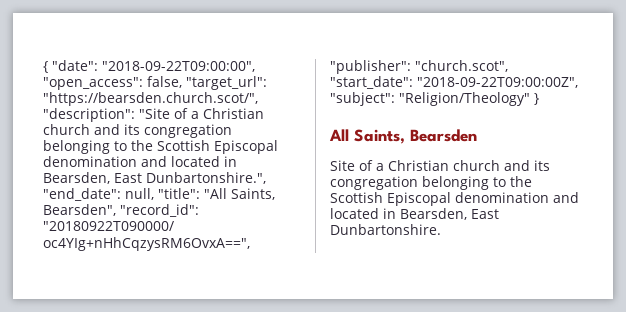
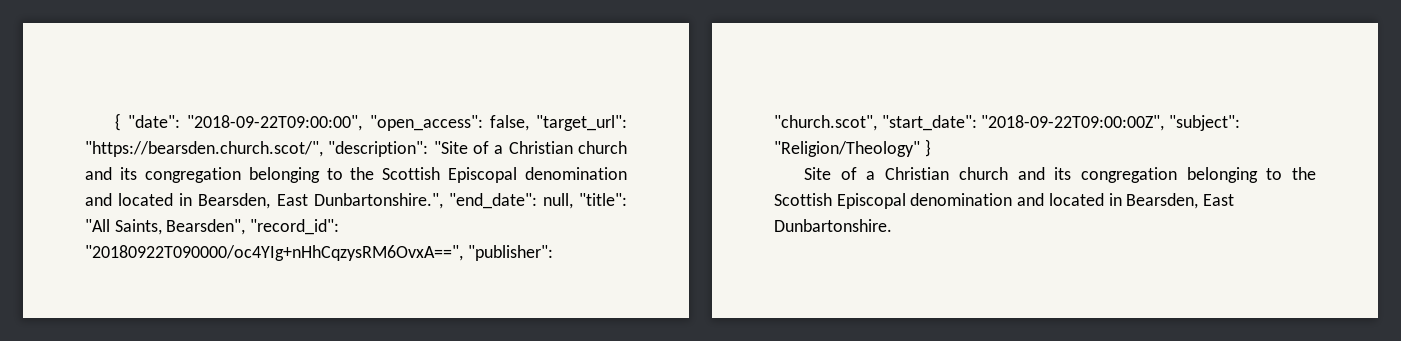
[329,129,477,144] // All Saints, Bearsden -> (931, 148) none

